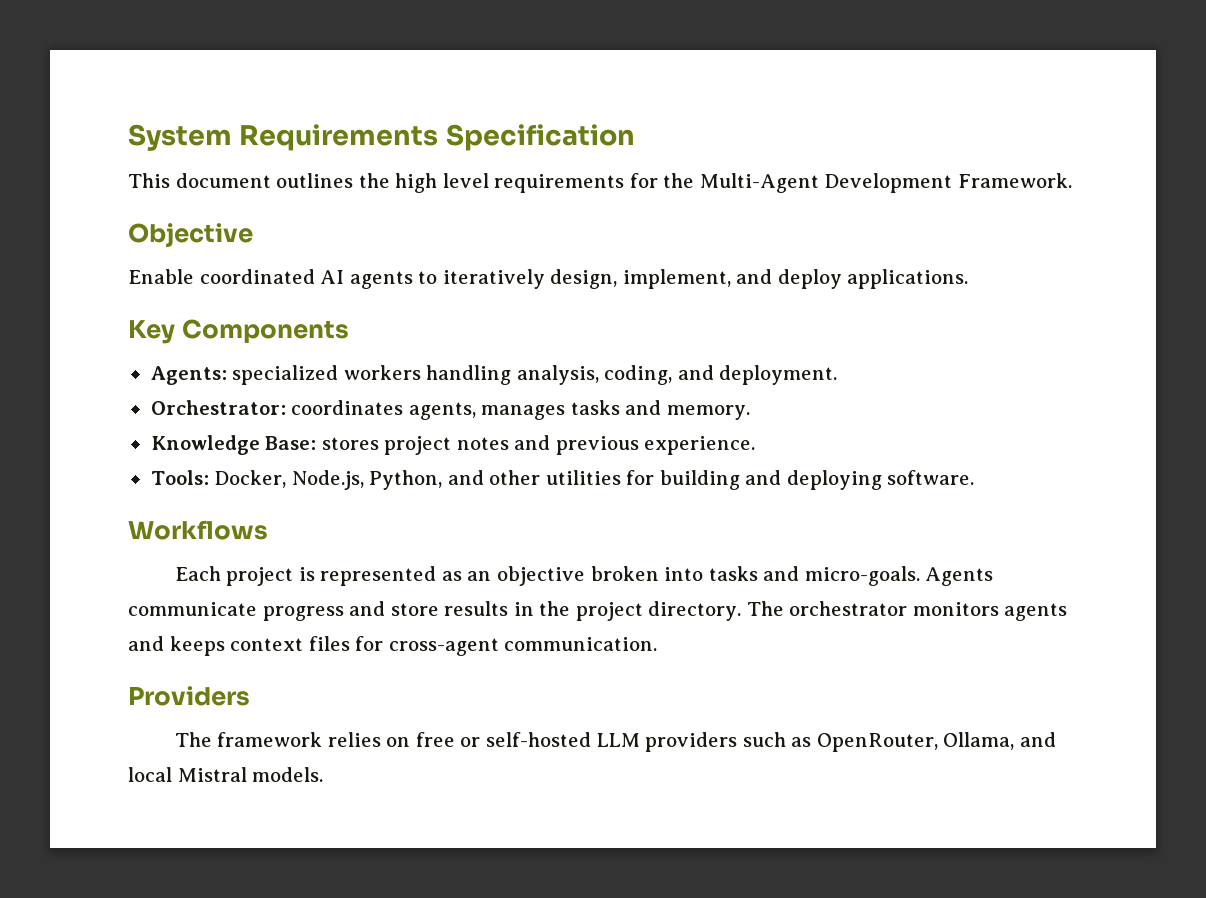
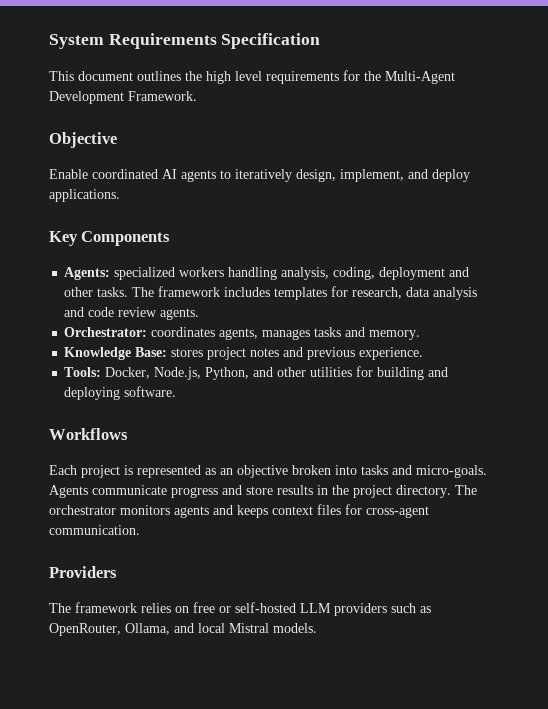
[677,365,838,385] and deployment. -> [379,267,470,280] [64,286,478,300] [64,307,200,320] deployment and other tasks. The framework includes templates for research, data analysis and code review agents.

